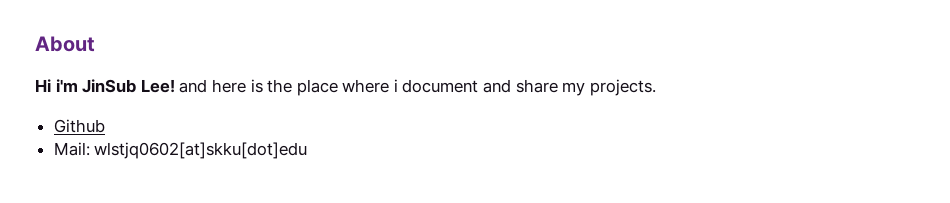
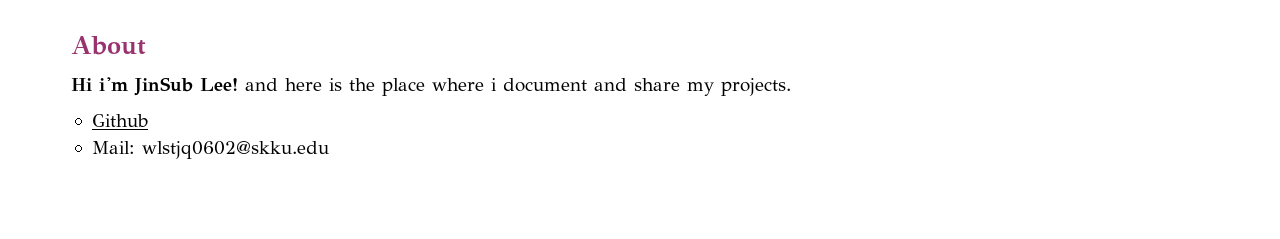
[94,142,308,159] wlstjq0602[at]skku[dot]edu -> [141,141,329,159] wlstjq0602@skku.edu

